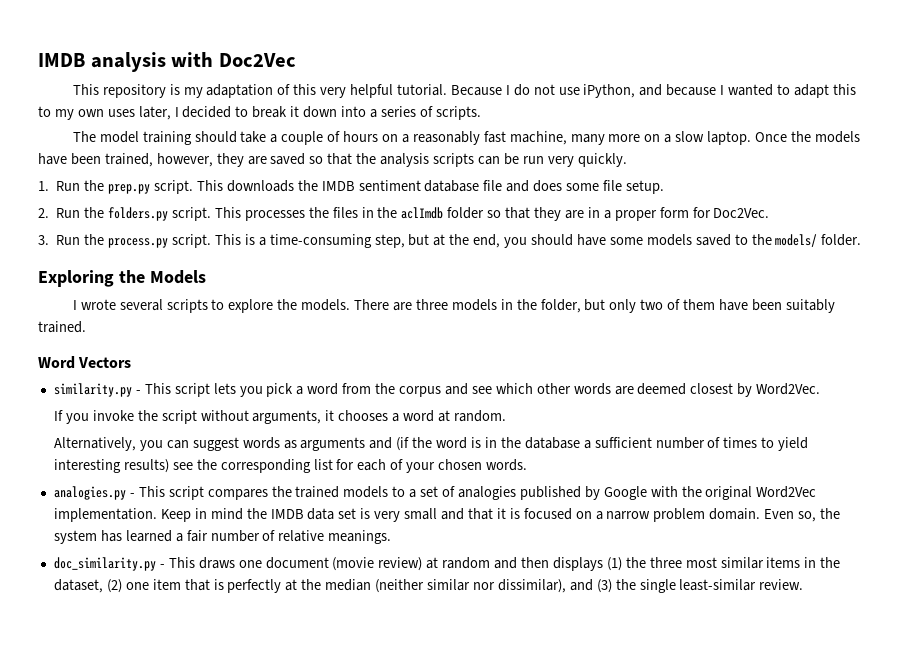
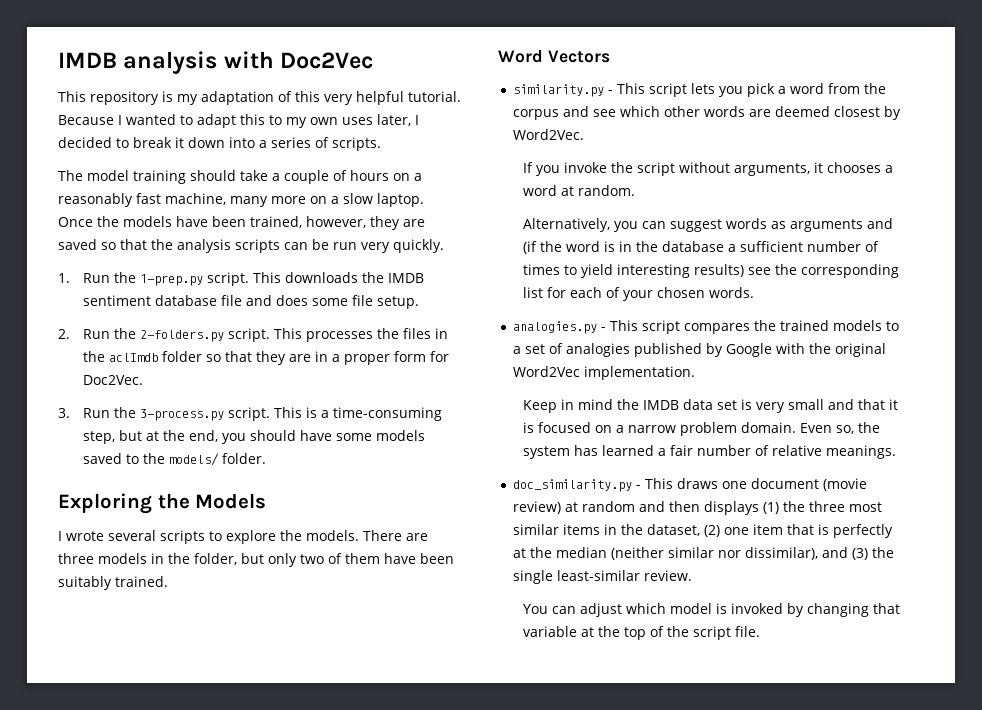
[513,84,725,98] do not use iPython, and because I -> (122, 120) none
[108,184,151,194] prep.py -> [140,274,204,286] 1-prep.py
[108,207,169,221] folders.py -> [140,330,225,342] 2-folders.py
[108,238,169,248] process.py -> [140,409,225,421] 3-process.py
(157, 515) none -> (695, 373) //
(804, 584) none -> [523,603,901,617] [523,626,761,640] // You can adjust which model is invoked by changing that variable at the top of the script file.

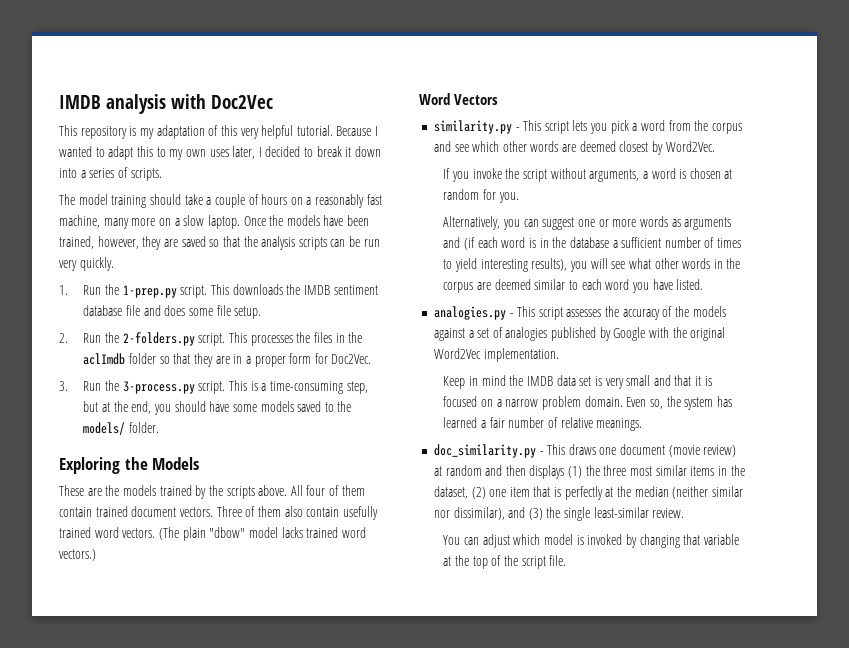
[58,530,428,544] [58,553,454,567] [58,576,168,590] I wrote several scripts to explore the models. There are three models in the folder, but only two of them have been suitably trained. -> [59,485,365,499] [59,506,378,520] [59,527,366,541] [59,549,96,561] These are the models trained by the scripts above. All four of them contain trained document vectors. Three of them also contain usefully trained word vectors. (The plain "dbow" model lacks trained word vectors.)
[814,162,894,173] [523,185,636,196] it chooses a word at random. -> [642,168,733,179] [443,189,519,203] a word is chosen at random for you.
(723, 225) none -> [577,219,637,227] one or more
[540,241,563,252] the -> [477,237,498,248] each
[694,264,900,278] [523,287,755,301] [512,320,899,334] results) see the corresponding list for each of your chosen words. // analogies.py - This script compares the trained models to -> [531,258,741,272] [443,279,704,293] [433,306,726,320] [433,328,465,341] results), you will see what other words in the corpus are deemed similar to each word you have listed. // analogies.py - This script assesses the accuracy of the models against

